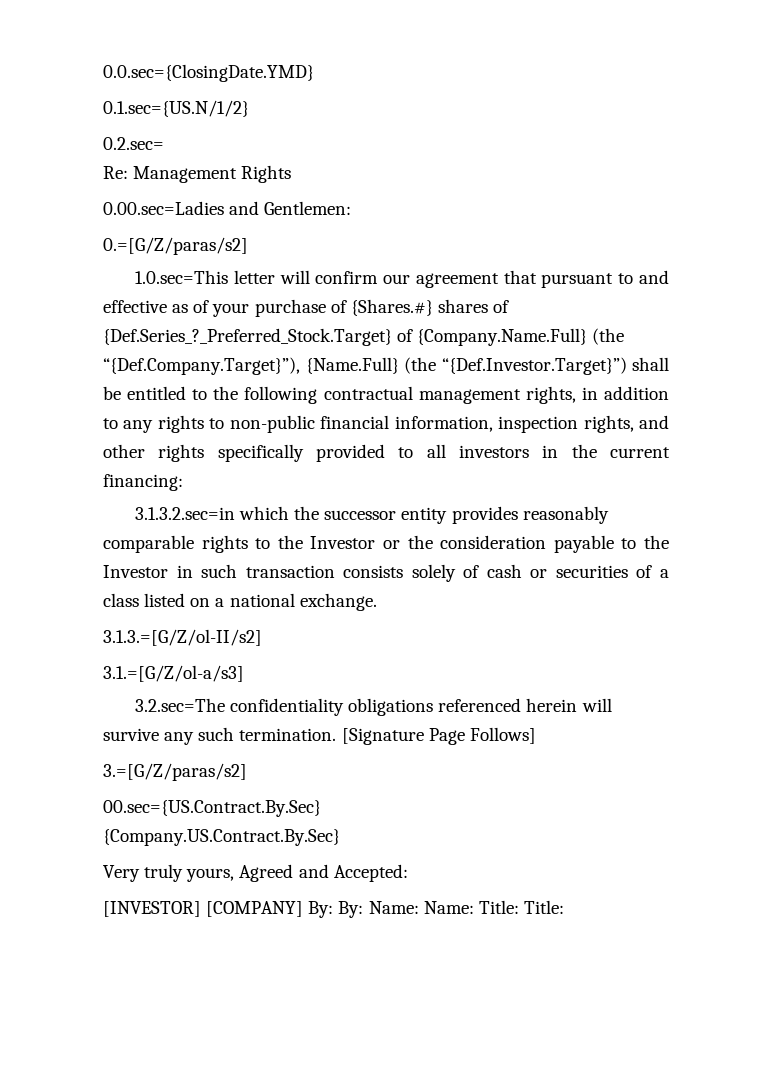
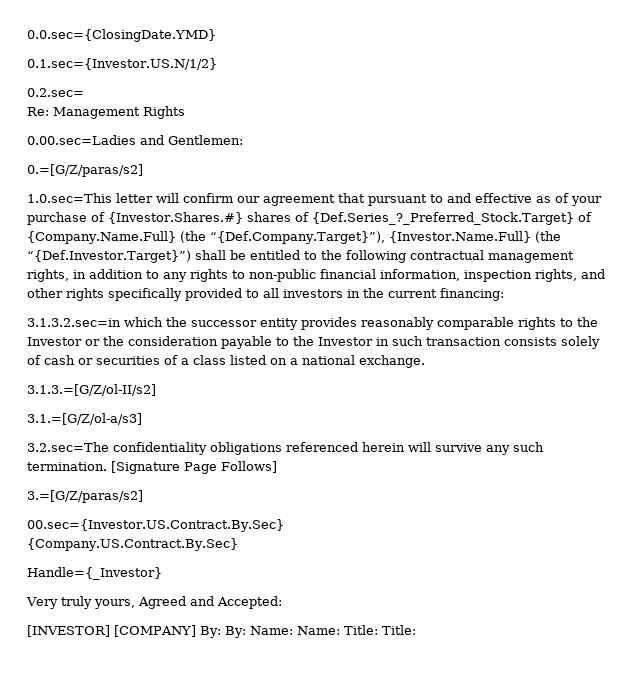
[103,100,249,117] 0.1.sec={US.N/1/2} -> [27,58,217,70] 0.1.sec={Investor.US.N/1/2}
[350,299,433,316] {Shares.#} -> [108,212,243,224] {Investor.Shares.#}
[305,357,399,374] {Name.Full} -> [388,231,531,243] {Investor.Name.Full}
[103,800,321,817] 00.sec={US.Contract.By.Sec} -> [27,519,284,532] 00.sec={Investor.US.Contract.By.Sec}
(340, 837) none -> [27,567,162,580] // Handle={_Investor}

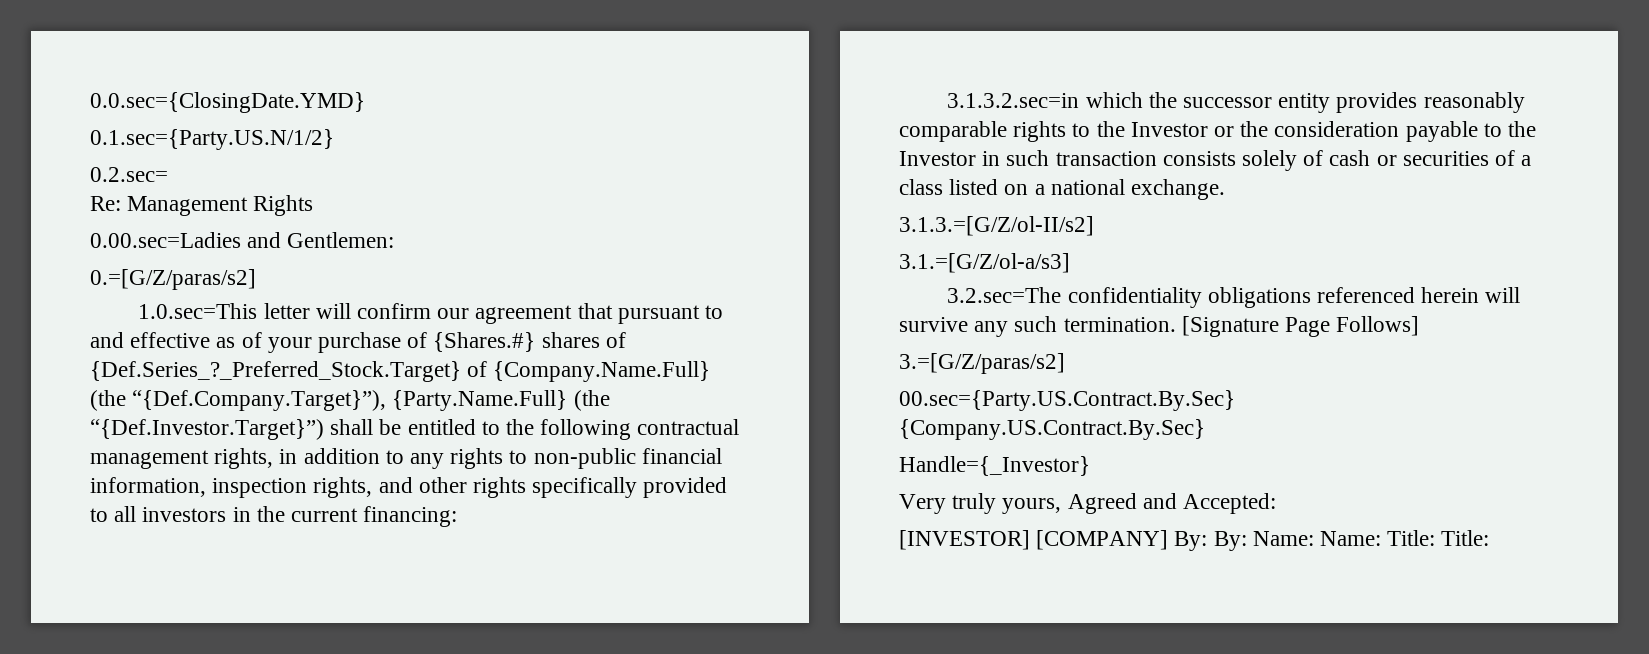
[27,58,217,70] 0.1.sec={Investor.US.N/1/2} -> [90,129,334,150] 0.1.sec={Party.US.N/1/2}
[108,212,243,224] {Investor.Shares.#} -> [433,332,536,352] {Shares.#}
[388,231,531,243] {Investor.Name.Full} -> [392,390,568,411] {Party.Name.Full}
[27,519,284,532] 00.sec={Investor.US.Contract.By.Sec} -> [899,390,1235,411] 00.sec={Party.US.Contract.By.Sec}

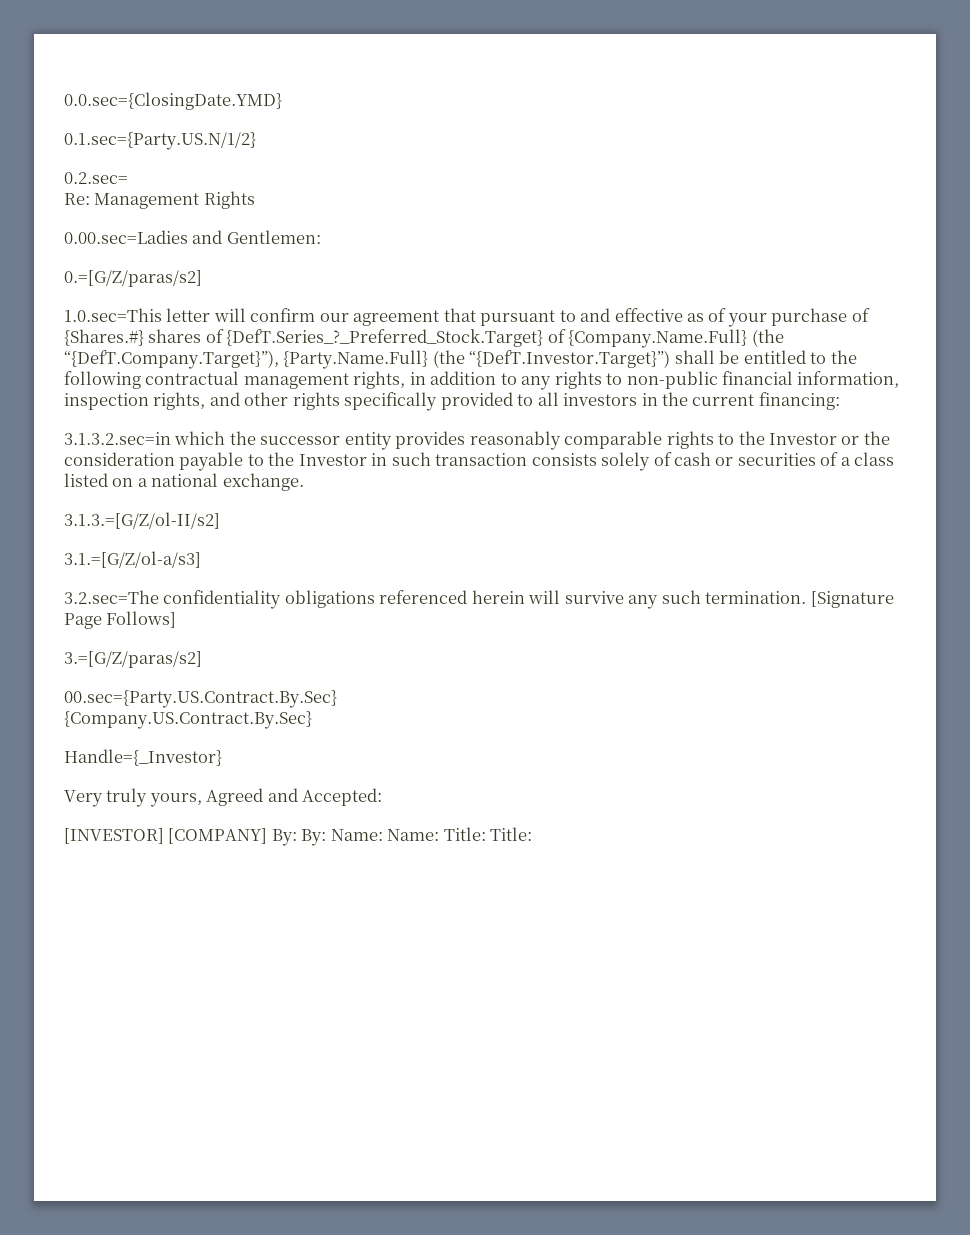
[90,361,461,382] {Def.Series_?_Preferred_Stock.Target} -> [226,329,544,347] {DefT.Series_?_Preferred_Stock.Target}
[132,390,387,411] “{Def.Company.Target}”), -> [64,350,279,369] “{DefT.Company.Target}”),
[90,419,324,440] “{Def.Investor.Target}”) -> [469,350,671,368] “{DefT.Investor.Target}”)

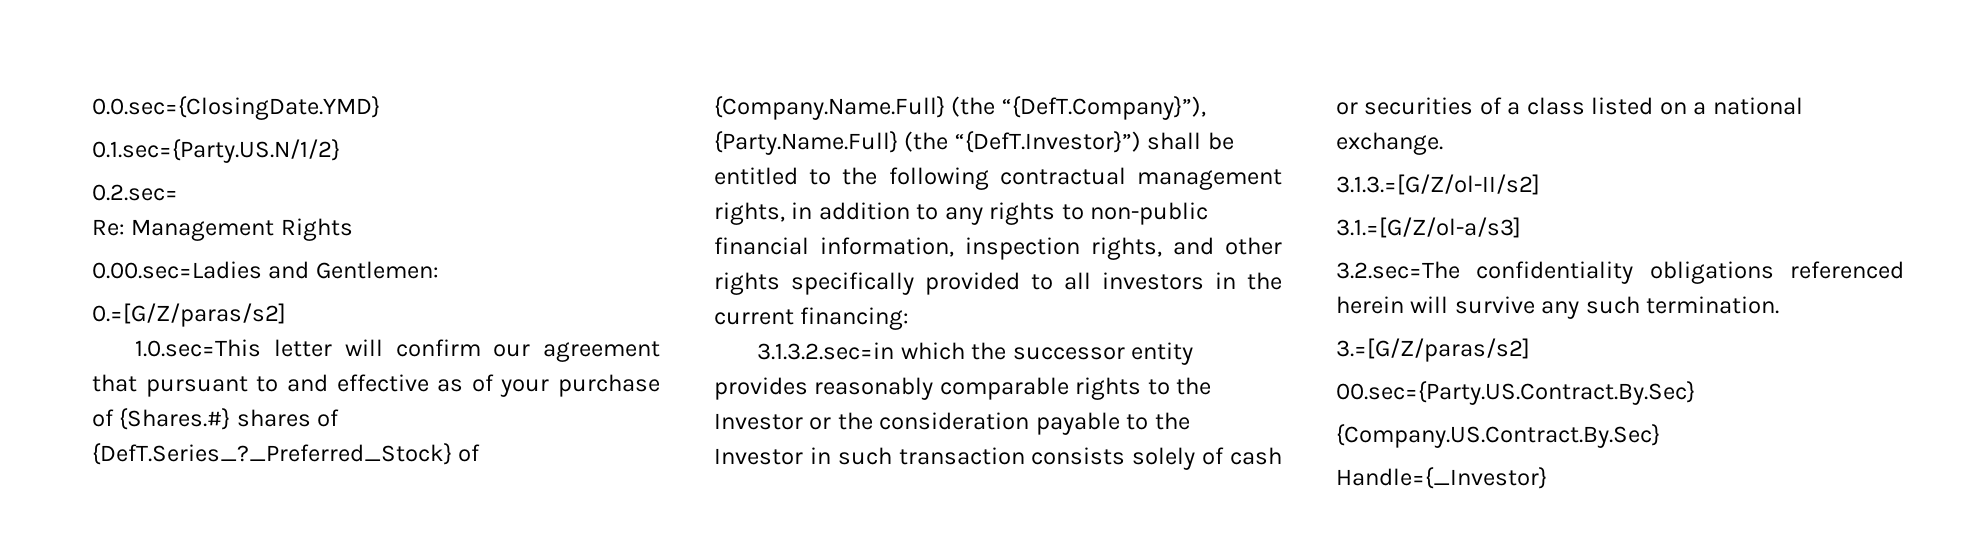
[226,329,544,347] {DefT.Series_?_Preferred_Stock.Target} -> [92,443,452,465] {DefT.Series_?_Preferred_Stock}
[64,350,279,369] “{DefT.Company.Target}”), -> [1001,96,1206,120] “{DefT.Company}”),
[469,350,671,368] “{DefT.Investor.Target}”) -> [954,131,1141,153] “{DefT.Investor}”)
[810,591,894,608] [64,611,177,629] [Signature Page Follows] -> (1780, 305) none
[64,788,383,807] [64,827,533,846] // Very truly yours, Agreed and Accepted: // [INVESTOR] [COMPANY] By: By: Name: Name: Title: Title: -> (1547, 478) none

